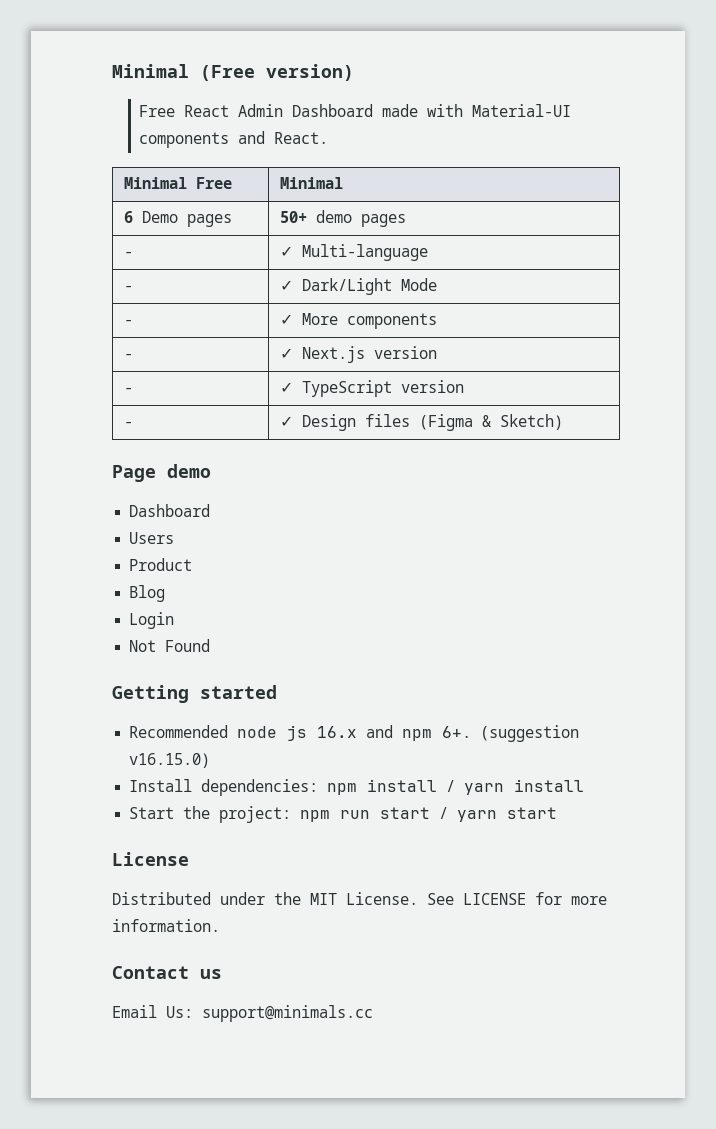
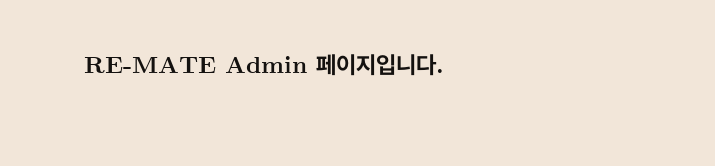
[112,64,354,81] [139,104,572,117] [139,131,329,148] [123,177,232,189] [279,177,343,189] [123,211,232,227] [279,210,406,227] [123,252,133,257] [279,244,428,261] [123,286,133,291] [279,278,437,295] [123,320,133,325] [279,313,437,329] [123,354,133,359] [279,346,437,363] [123,388,133,393] [279,380,464,397] [123,422,133,427] [279,414,563,431] [112,464,211,482] [129,504,211,517] [129,532,175,544] [129,558,193,571] [129,585,166,602] [129,612,175,629] [129,639,211,652] [112,685,277,703] [129,725,580,742] [129,753,211,768] [129,779,585,796] [129,806,558,823] [112,852,189,866] [112,892,607,905] [112,919,220,932] [112,966,222,979] [112,1005,373,1022] Minimal (Free version) // Free React Admin Dashboard made with Material-UI components and React. // Minimal Free | Minimal // 6 Demo pages | 50+ demo pages // - | ✓ Multi-language // - | ✓ Dark/Light Mode // - | ✓ More components // - | ✓ Next.js version // - | ✓ TypeScript version // - | ✓ Design files (Figma & Sketch) // Page demo // Dashboard // Users // Product // Blog // Login // Not Found // Getting started // Recommended node js 16.x and npm 6+. (suggestion v16.15.0) // Install dependencies: npm install / yarn install // Start the project: npm run start / yarn start // License // Distributed under the MIT License. See LICENSE for more information. // Contact us // Email Us: support@minimals.cc -> [84,54,444,76] RE-MATE Admin 페이지입니다.

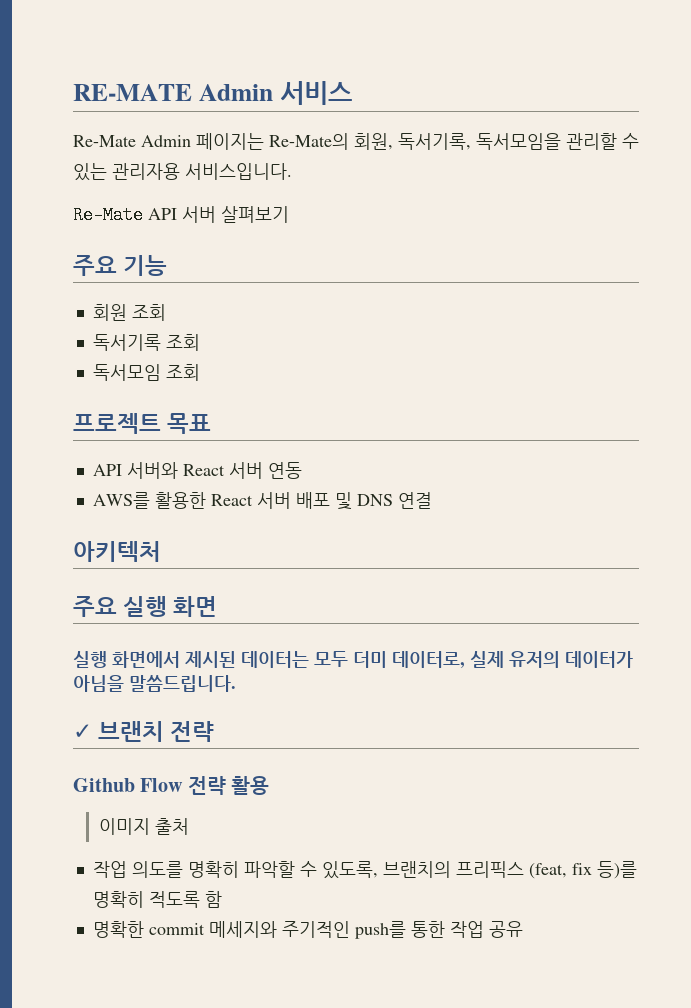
[316,54,444,76] 페이지입니다. -> [279,81,352,105] [73,133,639,150] [73,163,292,181] [73,206,289,224] [73,255,168,276] [92,304,166,321] [92,334,200,351] [92,364,200,381] [73,413,212,434] [92,462,302,479] [92,492,432,510] [73,541,161,562] [73,596,218,617] [73,651,633,669] [73,674,236,692] [73,721,215,742] [73,776,270,795] [98,818,189,835] [92,861,637,879] [92,891,222,908] [92,921,523,939] 서비스 // Re-Mate Admin 페이지는 Re-Mate의 회원, 독서기록, 독서모임을 관리할 수 있는 관리자용 서비스입니다. // Re-Mate API 서버 살펴보기 // 주요 기능 // 회원 조회 // 독서기록 조회 // 독서모임 조회 // 프로젝트 목표 // API 서버와 React 서버 연동 // AWS를 활용한 React 서버 배포 및 DNS 연결 // 아키텍처 // 주요 실행 화면 // 실행 화면에서 제시된 데이터는 모두 더미 데이터로, 실제 유저의 데이터가 아님을 말씀드립니다. // ✓ 브랜치 전략 // Github Flow 전략 활용 // 이미지 출처 // 작업 의도를 명확히 파악할 수 있도록, 브랜치의 프리픽스 (feat, fix 등)를 명확히 적도록 함 // 명확한 commit 메세지와 주기적인 push를 통한 작업 공유

